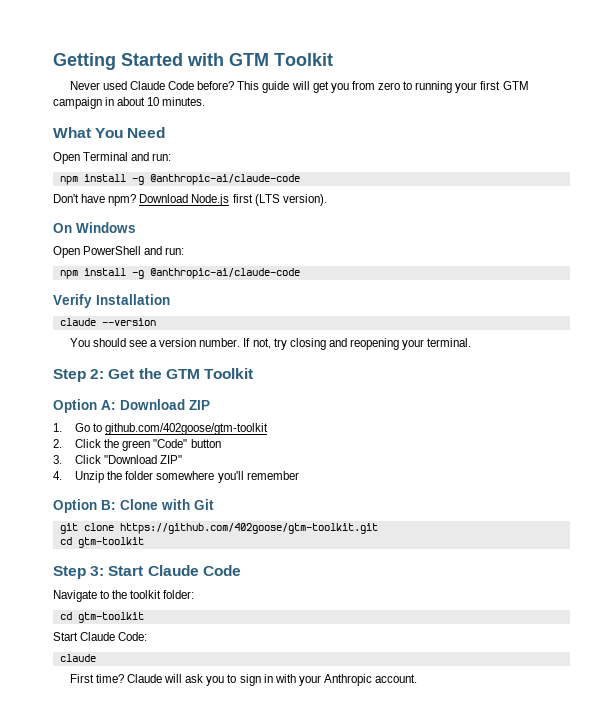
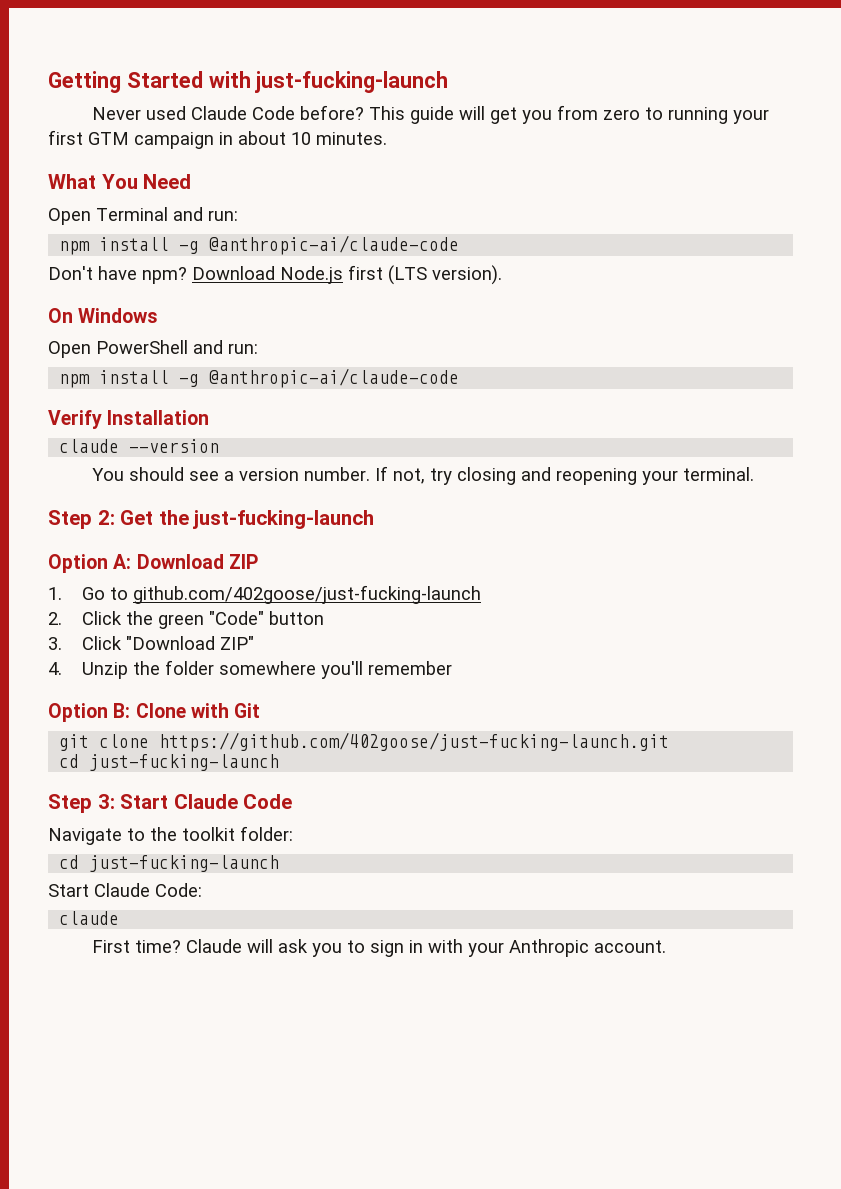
[229,53,333,66] GTM Toolkit -> [255,71,449,93] just-fucking-launch
[165,368,253,379] GTM Toolkit -> [193,510,375,529] just-fucking-launch
[105,423,269,435] github.com/402goose/gtm-toolkit -> [132,585,481,604] github.com/402goose/just-fucking-launch
[119,523,378,534] [59,537,144,548] https://github.com/402goose/gtm-toolkit.git // cd gtm-toolkit -> [159,732,670,752] [59,754,280,771] https://github.com/402goose/just-fucking-launch.git // cd just-fucking-launch
[77,612,144,623] gtm-toolkit -> [89,855,280,872] just-fucking-launch

